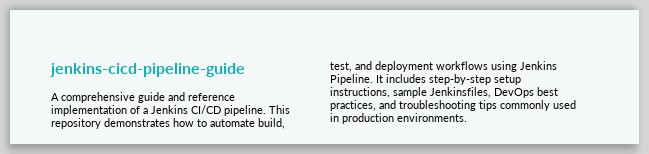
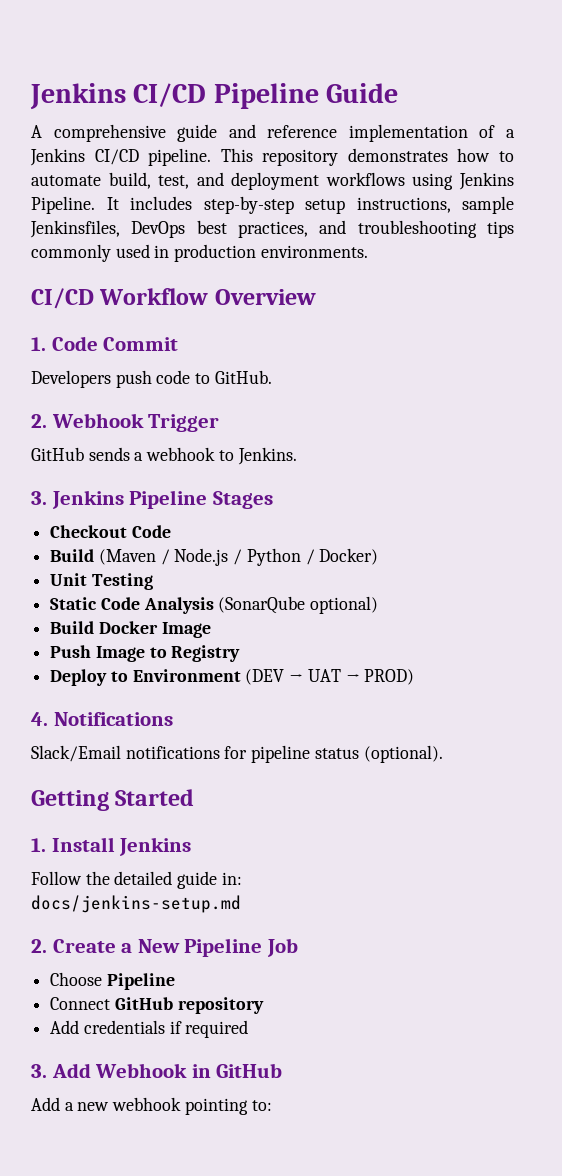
[50,63,245,77] jenkins-cicd-pipeline-guide -> [30,83,399,110] Jenkins CI/CD Pipeline Guide
(467, 117) none -> [31,288,316,309] [31,336,179,351] [31,370,272,388] [31,413,220,432] [31,447,297,465] [31,490,273,509] [50,525,171,538] [50,548,379,566] [50,573,153,590] [50,596,379,614] [50,621,211,638] [50,645,241,662] [50,669,415,686] [31,712,173,726] [31,745,443,763] [31,789,195,811] [31,837,192,856] [31,871,242,889] [31,895,241,913] [31,938,298,957] [50,972,175,990] [50,997,264,1014] [50,1020,249,1038] [31,1063,283,1078] [31,1097,272,1115] // CI/CD Workflow Overview // 1. Code Commit // Developers push code to GitHub. // 2. Webhook Trigger // GitHub sends a webhook to Jenkins. // 3. Jenkins Pipeline Stages // Checkout Code // Build (Maven / Node.js / Python / Docker) // Unit Testing // Static Code Analysis (SonarQube optional) // Build Docker Image // Push Image to Registry // Deploy to Environment (DEV → UAT → PROD) // 4. Notifications // Slack/Email notifications for pipeline status (optional). // Getting Started // 1. Install Jenkins // Follow the detailed guide in: // docs/jenkins-setup.md // 2. Create a New Pipeline Job // Choose Pipeline // Connect GitHub repository // Add credentials if required // 3. Add Webhook in GitHub // Add a new webhook pointing to:

